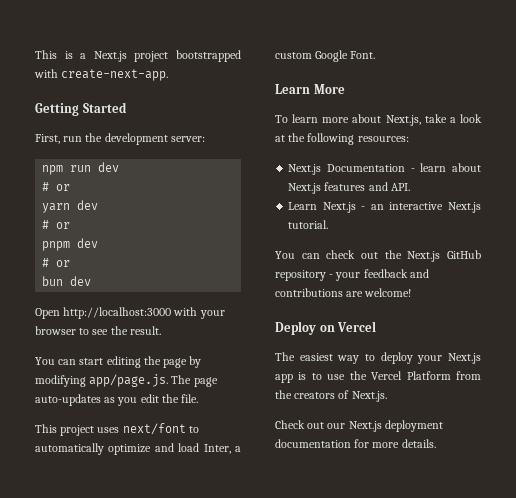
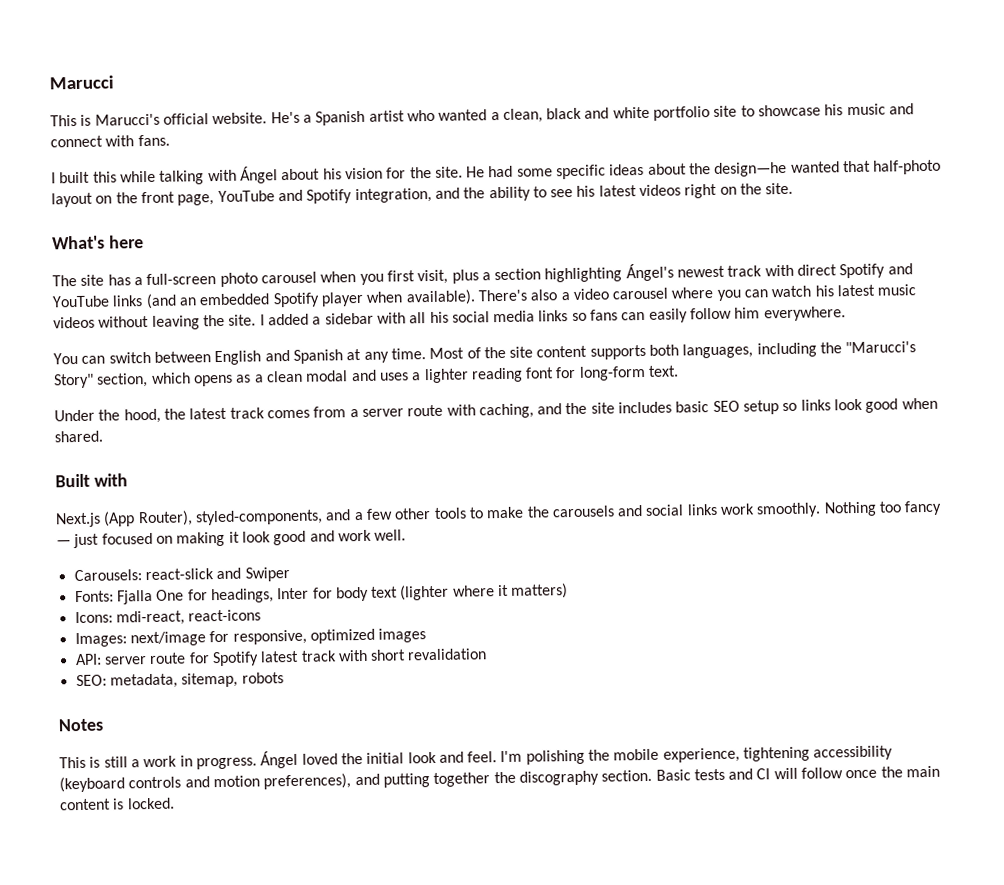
[35,50,242,62] [34,69,169,81] [35,102,127,116] [35,133,205,145] [42,162,120,175] [42,182,71,191] [42,200,99,213] [42,220,71,229] [42,238,99,251] [42,258,71,267] [42,276,92,286] [35,307,225,319] [35,326,161,335] [35,356,202,368] [35,374,218,387] [35,394,199,406] [35,423,199,436] [35,443,241,455] [275,50,376,62] [275,84,345,94] [275,114,482,126] [275,133,409,145] [288,163,481,175] [288,182,410,194] [288,202,481,213] [288,220,329,229] [275,250,481,262] [275,269,429,281] [275,288,412,297] [275,321,377,335] [275,352,481,364] [275,371,481,383] [275,390,387,402] [275,420,443,432] [275,439,436,448] This is a Next.js project bootstrapped with create-next-app. // Getting Started // First, run the development server: // npm run dev // # or // yarn dev // # or // pnpm dev // # or // bun dev // Open http://localhost:3000 with your browser to see the result. // You can start editing the page by modifying app/page.js. The page auto-updates as you edit the file. // This project uses next/font to automatically optimize and load Inter, a custom Google Font. // Learn More // To learn more about Next.js, take a look at the following resources: // Next.js Documentation - learn about Next.js features and API. // Learn Next.js - an interactive Next.js tutorial. // You can check out the Next.js GitHub repository - your feedback and contributions are welcome! // Deploy on Vercel // The easiest way to deploy your Next.js app is to use the Vercel Platform from the creators of Next.js. // Check out our Next.js deployment documentation for more details. -> [49,75,114,90] [50,103,915,127] [50,134,170,148] [51,159,942,185] [51,182,794,208] [52,235,144,250] [52,263,913,287] [52,284,917,310] [53,306,846,330] [53,341,917,366] [53,365,680,389] [54,397,938,424] [54,430,103,443] [55,473,128,488] [55,500,943,528] [56,529,407,549] [73,567,290,582] [74,583,569,605] [74,609,262,626] [74,628,427,648] [74,648,488,667] [75,672,284,689] [58,718,104,732] [59,745,894,770] [59,765,941,793] [59,797,175,811] Marucci // This is Marucci's official website. He's a Spanish artist who wanted a clean, black and white portfolio site to showcase his music and connect with fans. // I built this while talking with Ángel about his vision for the site. He had some specific ideas about the design—he wanted that half-photo layout on the front page, YouTube and Spotify integration, and the ability to see his latest videos right on the site. // What's here // The site has a full-screen photo carousel when you first visit, plus a section highlighting Ángel's newest track with direct Spotify and YouTube links (and an embedded Spotify player when available). There's also a video carousel where you can watch his latest music videos without leaving the site. I added a sidebar with all his social media links so fans can easily follow him everywhere. // You can switch between English and Spanish at any time. Most of the site content supports both languages, including the "Marucci's Story" section, which opens as a clean modal and uses a lighter reading font for long-form text. // Under the hood, the latest track comes from a server route with caching, and the site includes basic SEO setup so links look good when shared. // Built with // Next.js (App Router), styled-components, and a few other tools to make the carousels and social links work smoothly. Nothing too fancy — just focused on making it look good and work well. // Carousels: react-slick and Swiper // Fonts: Fjalla One for headings, Inter for body text (lighter where it matters) // Icons: mdi-react, react-icons // Images: next/image for responsive, optimized images // API: server route for Spotify latest track with short revalidation // SEO: metadata, sitemap, robots // Notes // This is still a work in progress. Ángel loved the initial look and feel. I'm polishing the mobile experience, tightening accessibility (keyboard controls and motion preferences), and putting together the discography section. Basic tests and CI will follow once the main content is locked.

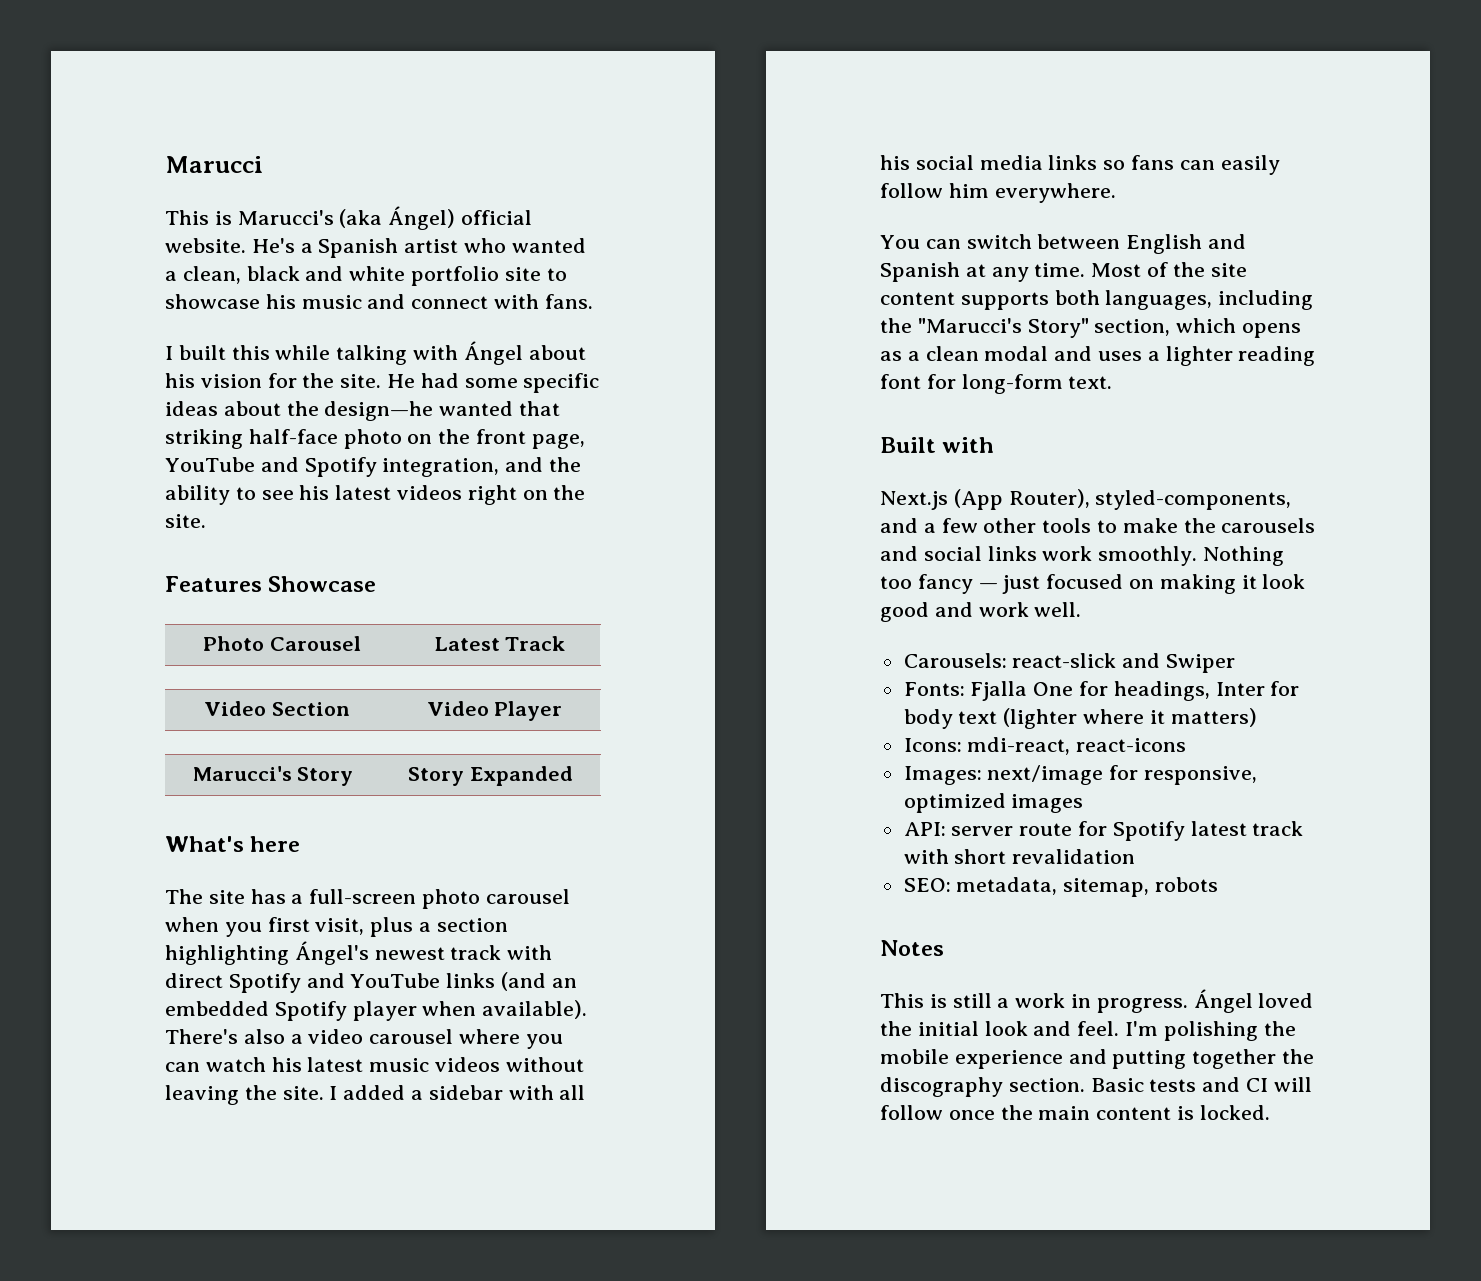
(160, 119) none -> [339,206,456,230] (aka Ángel)
[873,159,942,175] [51,192,93,208] half-photo layout -> [165,429,402,449] striking half-face photo
(794, 188) none -> [165,576,377,592] [203,636,361,651] [433,636,566,651] [204,701,350,716] [426,701,563,721] [192,766,354,786] [408,766,573,786] // Features Showcase // Photo Carousel | Latest Track // Video Section | Video Player // Marucci's Story | Story Expanded
[54,397,938,424] [54,430,103,443] // Under the hood, the latest track comes from a server route with caching, and the site includes basic SEO setup so links look good when shared. -> (1113, 382) none
[662,745,894,763] [59,773,352,793] experience, tightening accessibility (keyboard controls and motion preferences), -> [954,1050,1063,1069] experience

